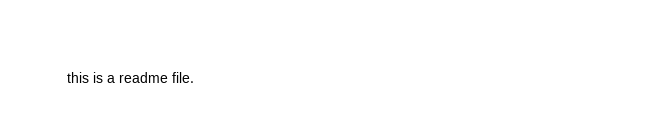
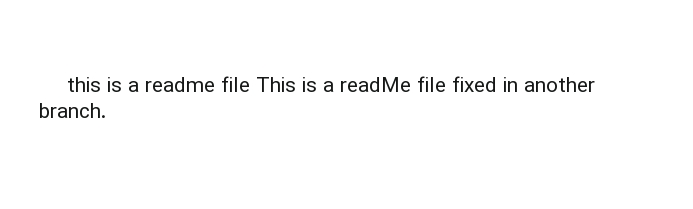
[172,72,194,83] file. -> [220,76,595,92] [39,103,106,118] file This is a readMe file fixed in another branch.

